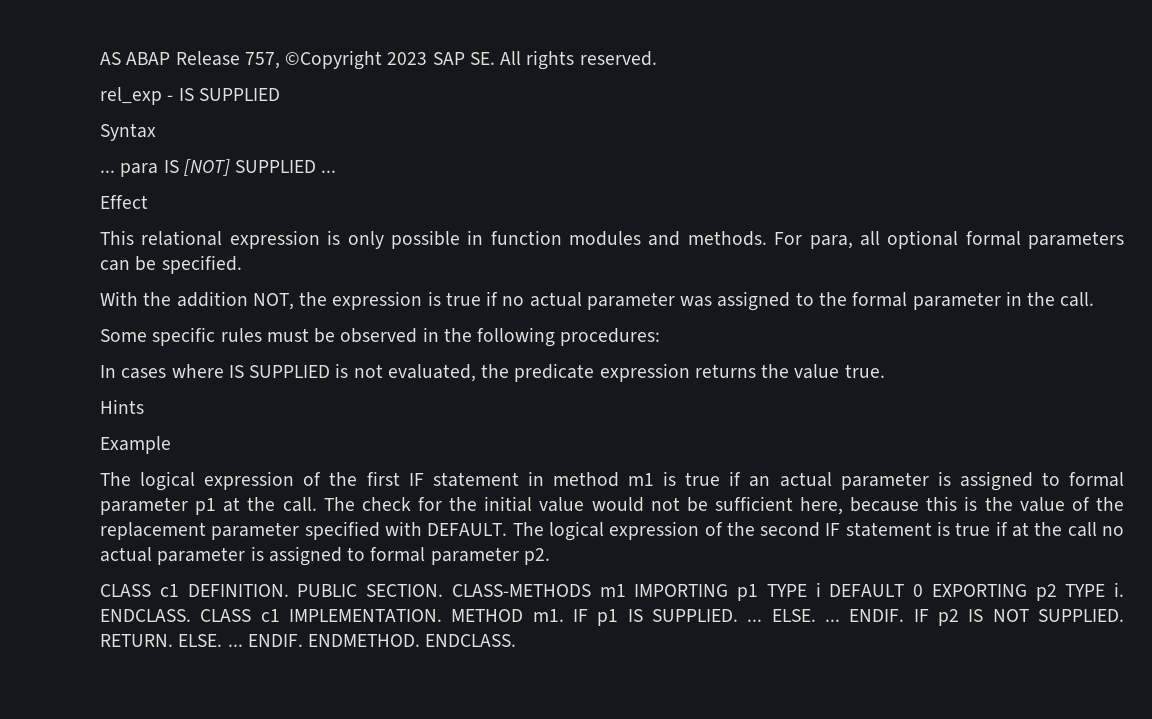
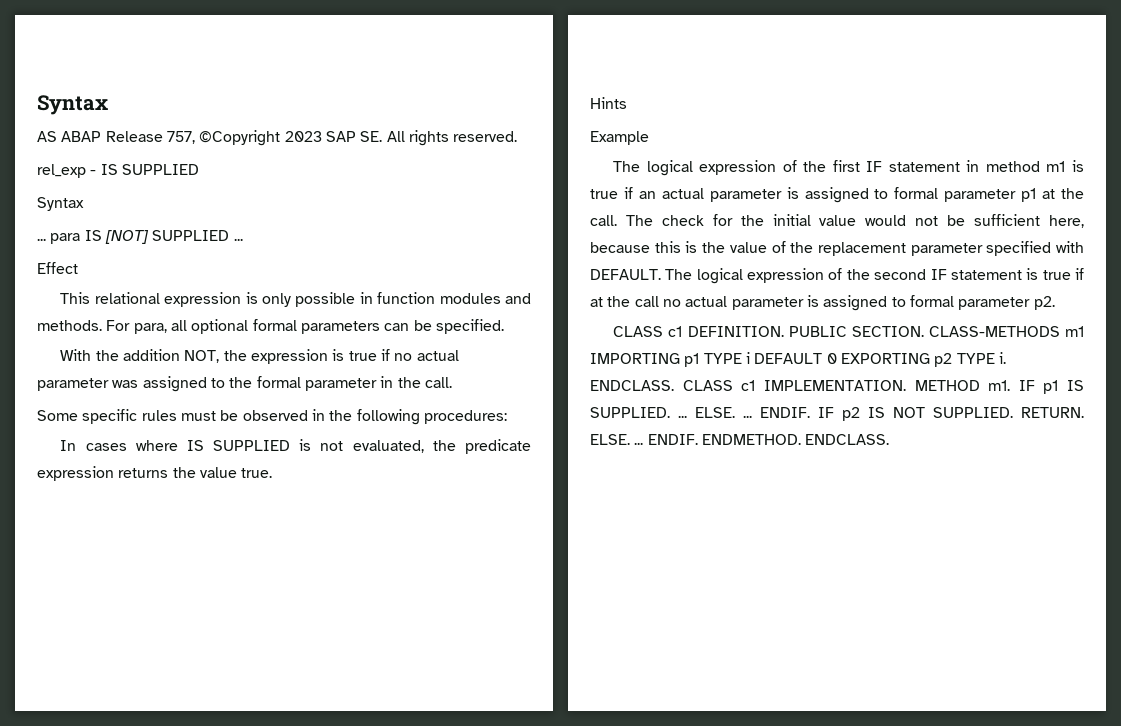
(100, 58) none -> [37,95,108,115] Syntax //

